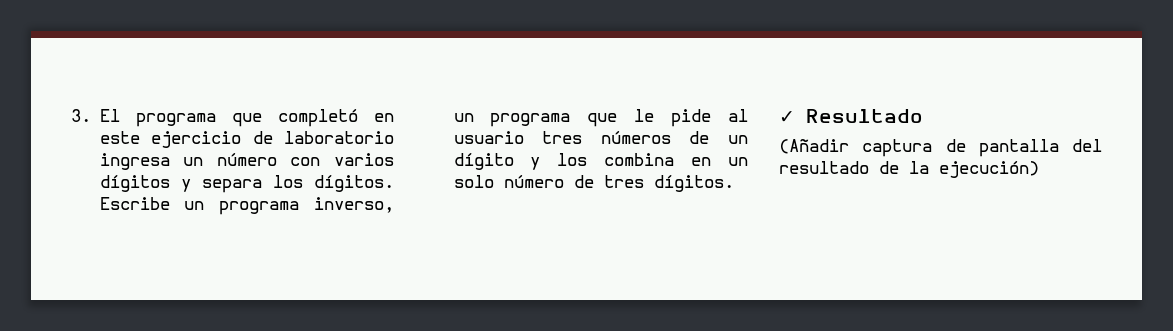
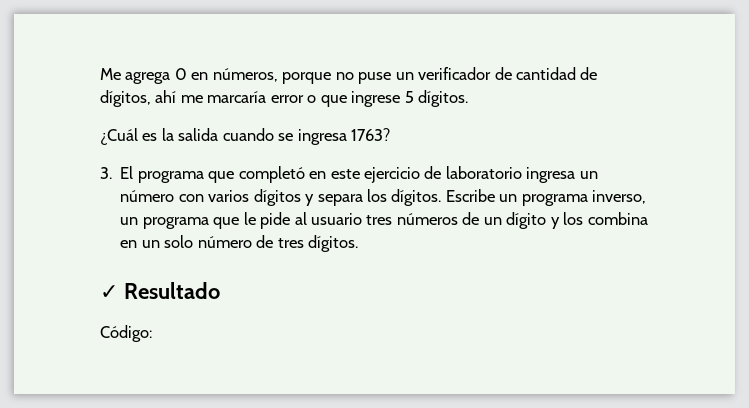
(71, 115) none -> [100,67,598,84] [100,90,469,107] [100,128,391,145] Me agrega 0 en números, porque no puse un verificador de cantidad de dígitos, ahí me marcaría error o que ingrese 5 dígitos. // ¿Cuál es la salida cuando se ingresa 1763? //
[779,139,1102,157] [779,161,1039,178] (Añadir captura de pantalla del resultado de la ejecución) -> [100,325,152,342] Código:

